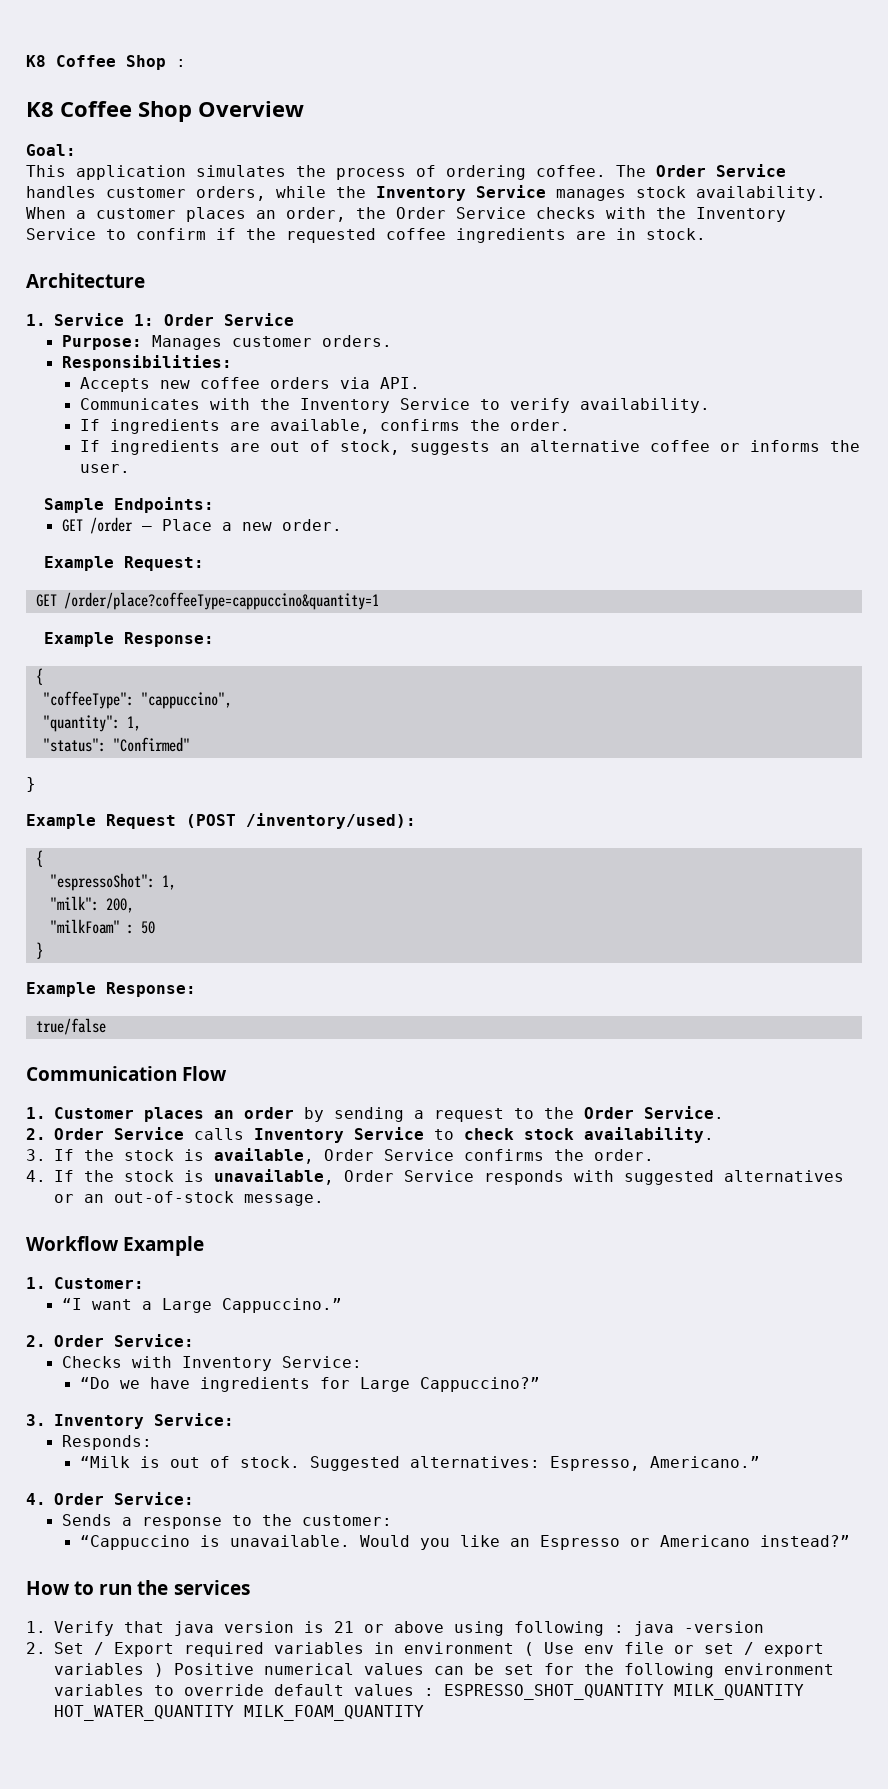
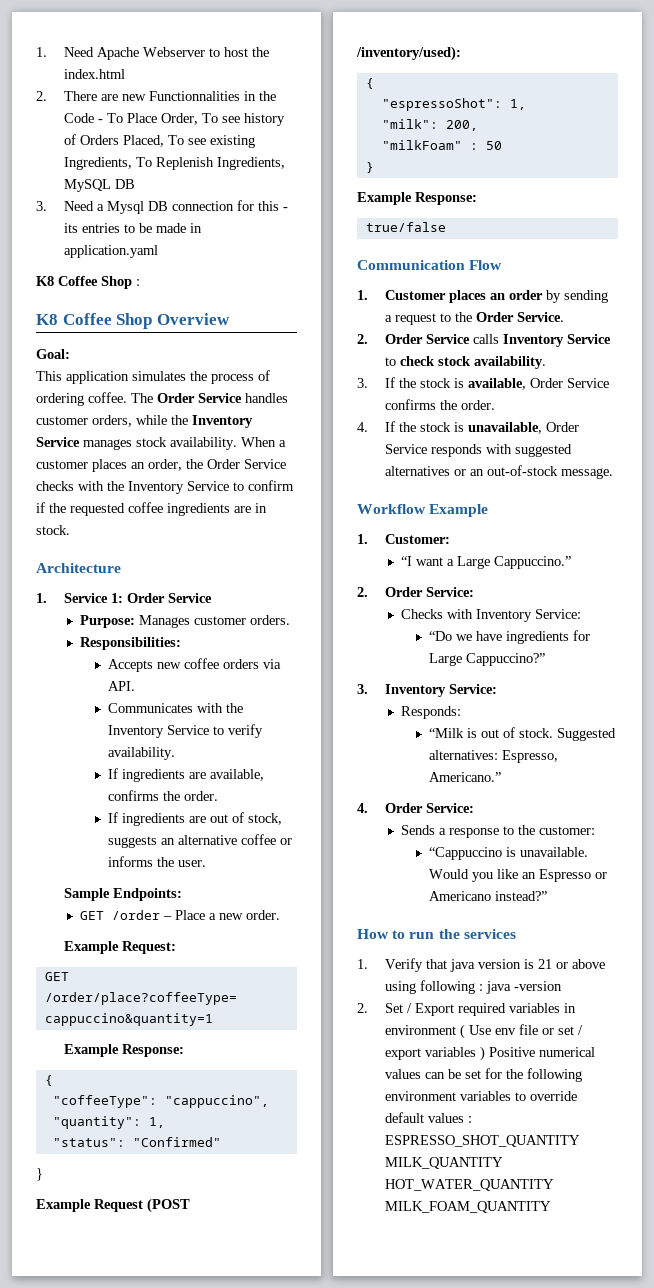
(26, 61) none -> [36,47,270,60] [64,69,126,79] [36,91,277,101] [64,113,286,126] [64,134,256,148] [64,157,286,170] [64,179,136,192] [36,200,289,214] [64,223,203,233] [64,245,159,258] 1. Need Apache Webserver to host the index.html // 2. There are new Functionnalities in the Code - To Place Order, To see history of Orders Placed, To see existing Ingredients, To Replenish Ingredients, MySQL DB // 3. Need a Mysql DB connection for this - its entries to be made in application.yaml //

